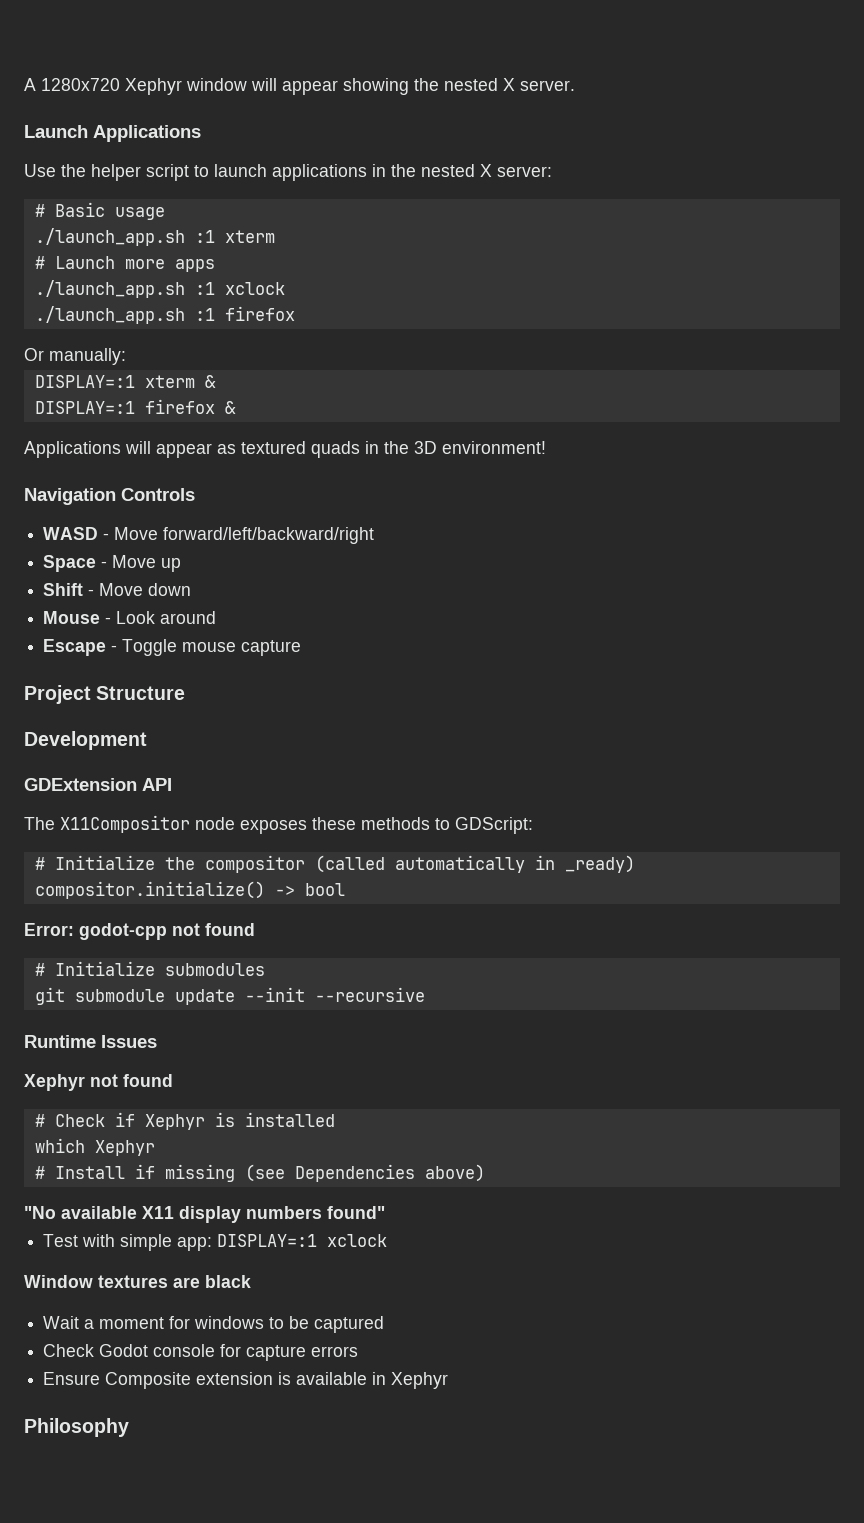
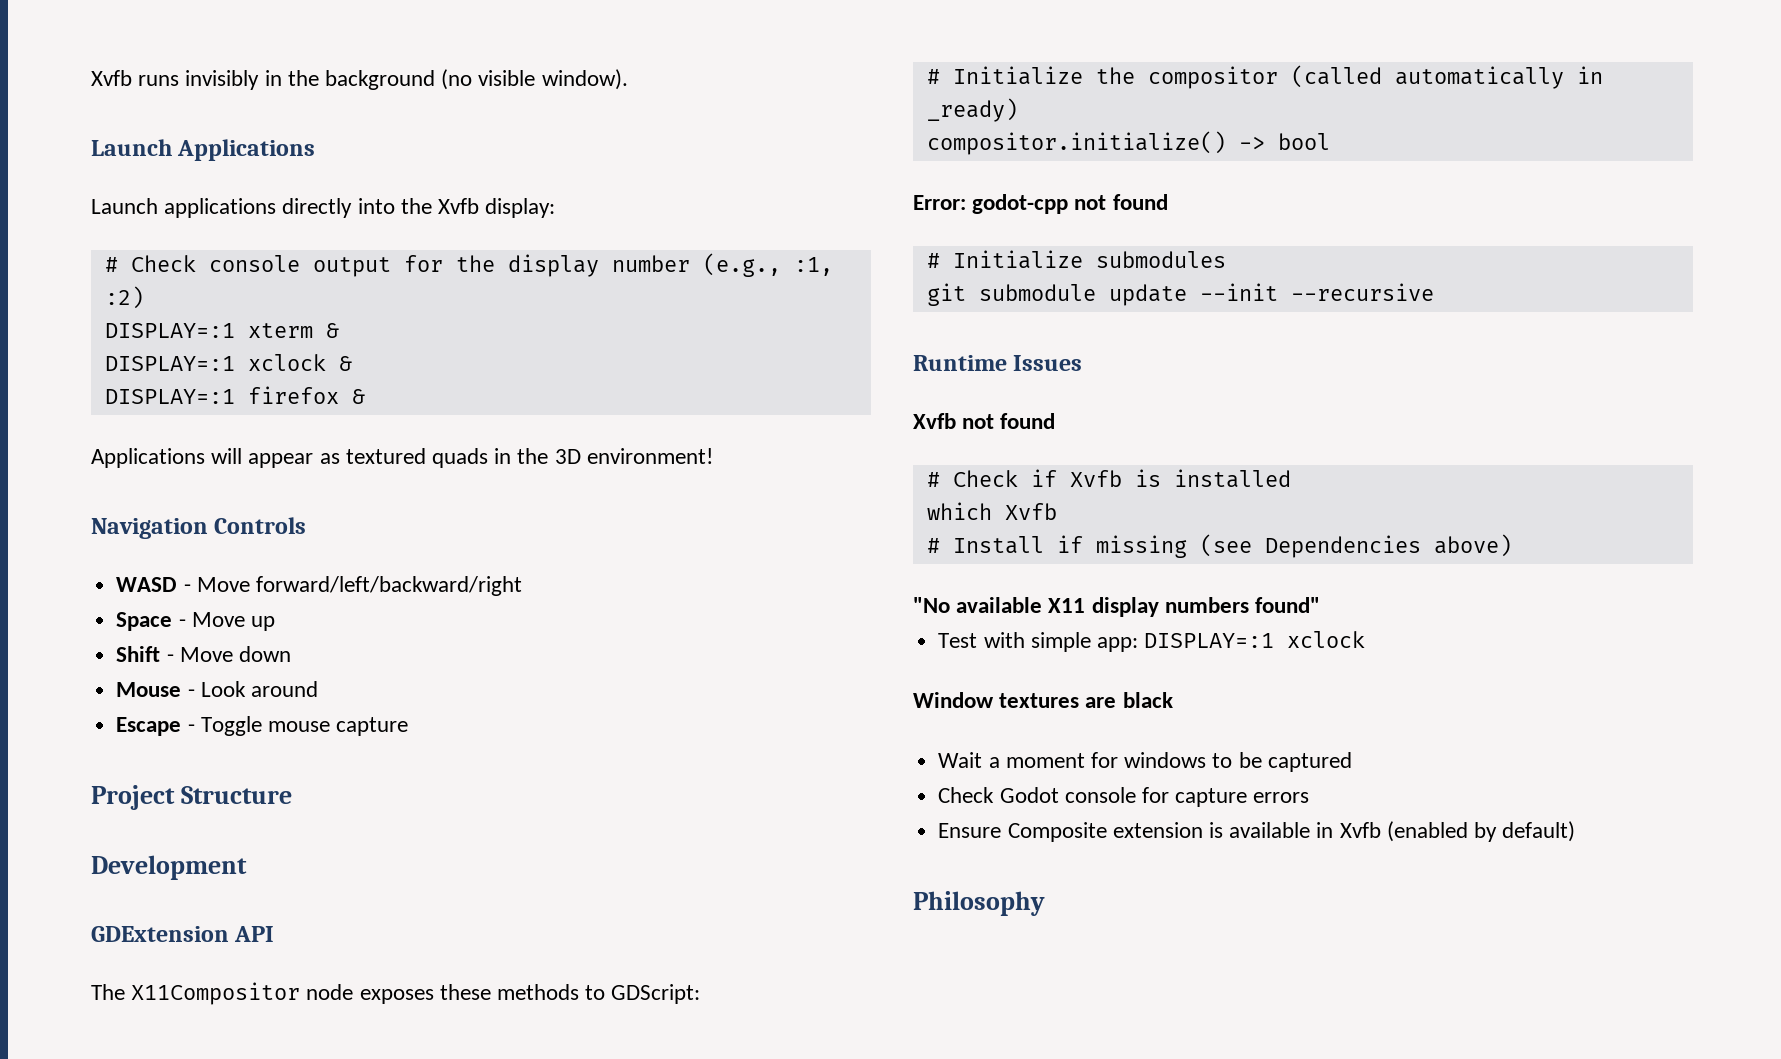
[24,78,575,95] [24,125,201,142] [24,164,552,181] [34,202,165,220] [34,228,275,246] [34,256,215,272] [34,280,285,298] [34,306,295,324] [24,348,126,365] A 1280x720 Xephyr window will appear showing the nested X server. // Launch Applications // Use the helper script to launch applications in the nested X server: // # Basic usage // ./launch_app.sh :1 xterm // # Launch more apps // ./launch_app.sh :1 xclock // ./launch_app.sh :1 firefox // Or manually: -> [91,69,628,90] [91,139,316,161] [91,198,556,218] [104,253,833,277] [104,286,144,309] Xvfb runs invisibly in the background (no visible window). // Launch Applications // Launch applications directly into the Xvfb display: // # Check console output for the display number (e.g., :1, :2)
(216, 381) none -> [104,354,352,371] // DISPLAY=:1 xclock &
[24,1074,85,1091] Xephyr -> [913,413,956,429] Xvfb
[144,1114,205,1130] Xephyr -> [1069,470,1122,487] Xvfb
[94,1140,155,1156] Xephyr -> [1004,503,1057,520] Xvfb
[391,1372,449,1389] Xephyr -> [1339,821,1576,842] Xvfb (enabled by default)

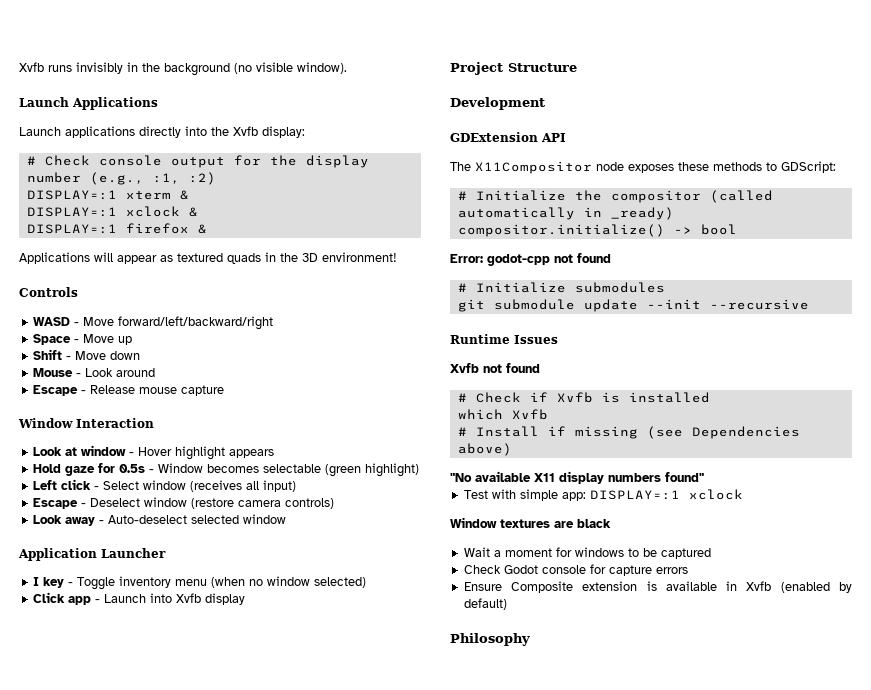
[91,518,208,539] Navigation -> (397, 257) none
[200,716,262,736] Toggle -> [89,385,135,394] Release
(409, 726) none -> [18,418,154,428] [32,445,274,460] [32,463,419,477] [32,479,296,492] [32,497,334,509] [32,514,286,526] [18,548,166,561] [32,576,366,590] [32,592,245,605] // Window Interaction // Look at window - Hover highlight appears // Hold gaze for 0.5s - Window becomes selectable (green highlight) // Left click - Select window (receives all input) // Escape - Deselect window (restore camera controls) // Look away - Auto-deselect selected window // Application Launcher // I key - Toggle inventory menu (when no window selected) // Click app - Launch into Xvfb display

